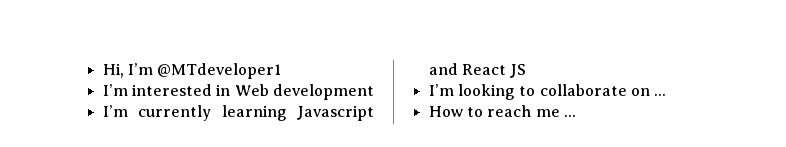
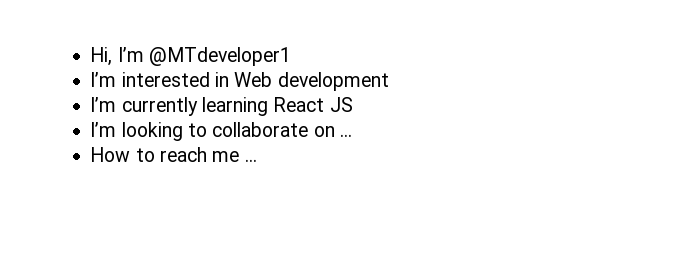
[297,105,374,121] [428,63,458,75] Javascript and -> (268, 106) none

